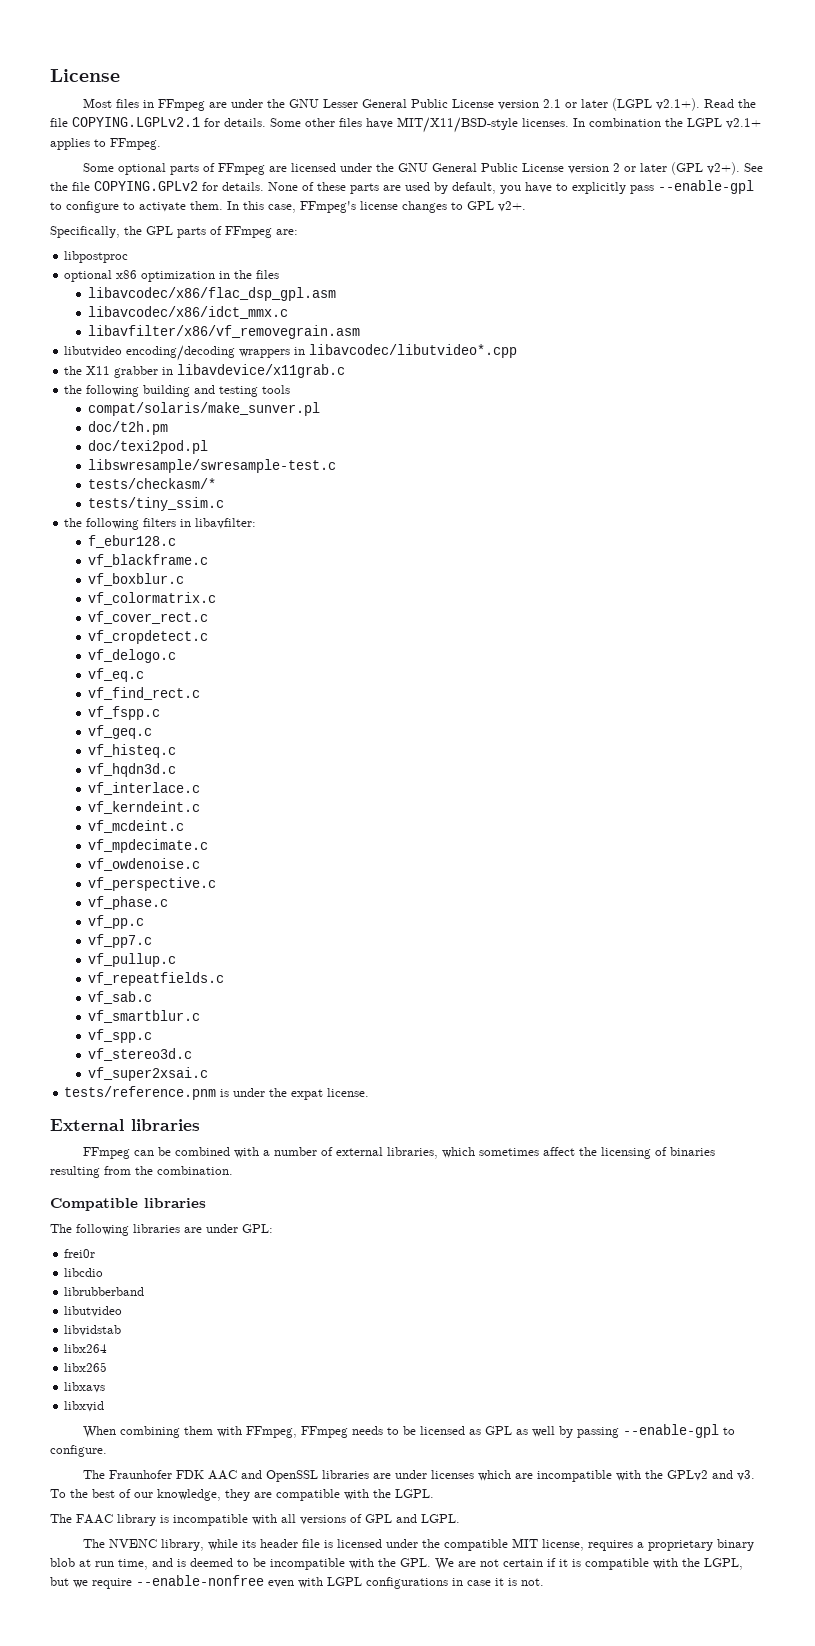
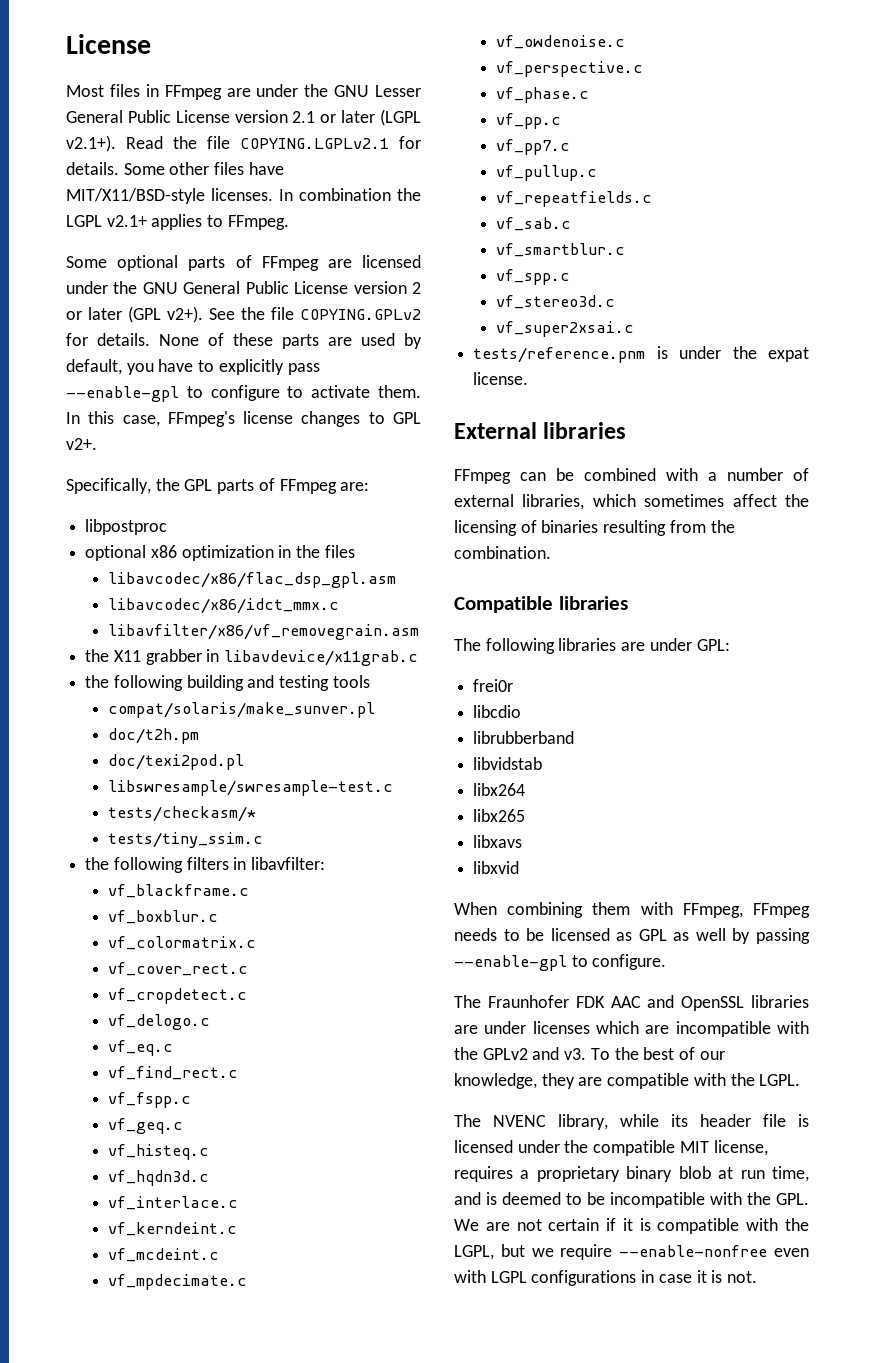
[64,344,518,361] // libutvideo encoding/decoding wrappers in libavcodec/libutvideo*.cpp -> (420, 632) none
[88,535,177,548] // f_ebur128.c -> (326, 863) none
[64,1306,123,1317] // libutvideo -> (575, 737) none
[50,1514,460,1526] // The FAAC library is incompatible with all versions of GPL and LGPL. -> (801, 1080) none

